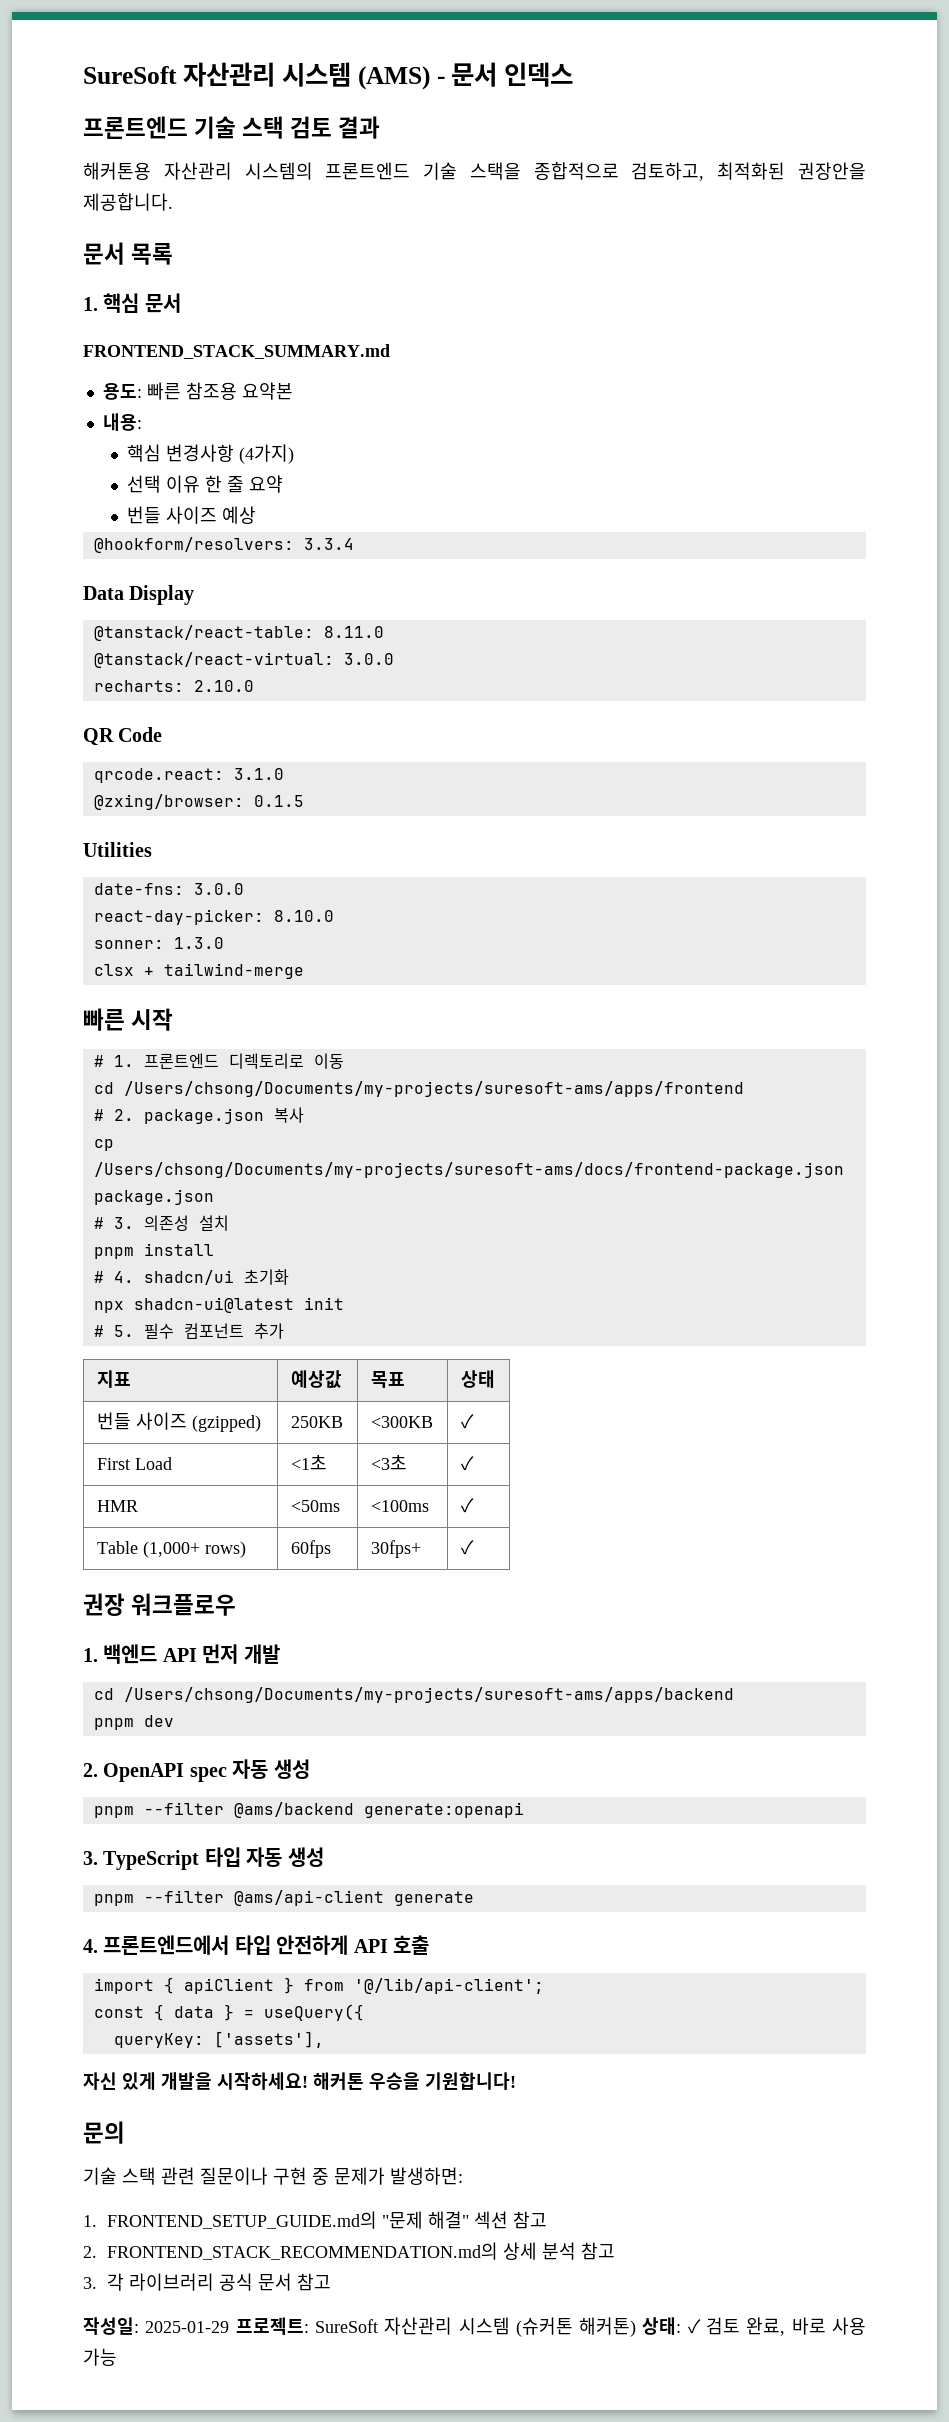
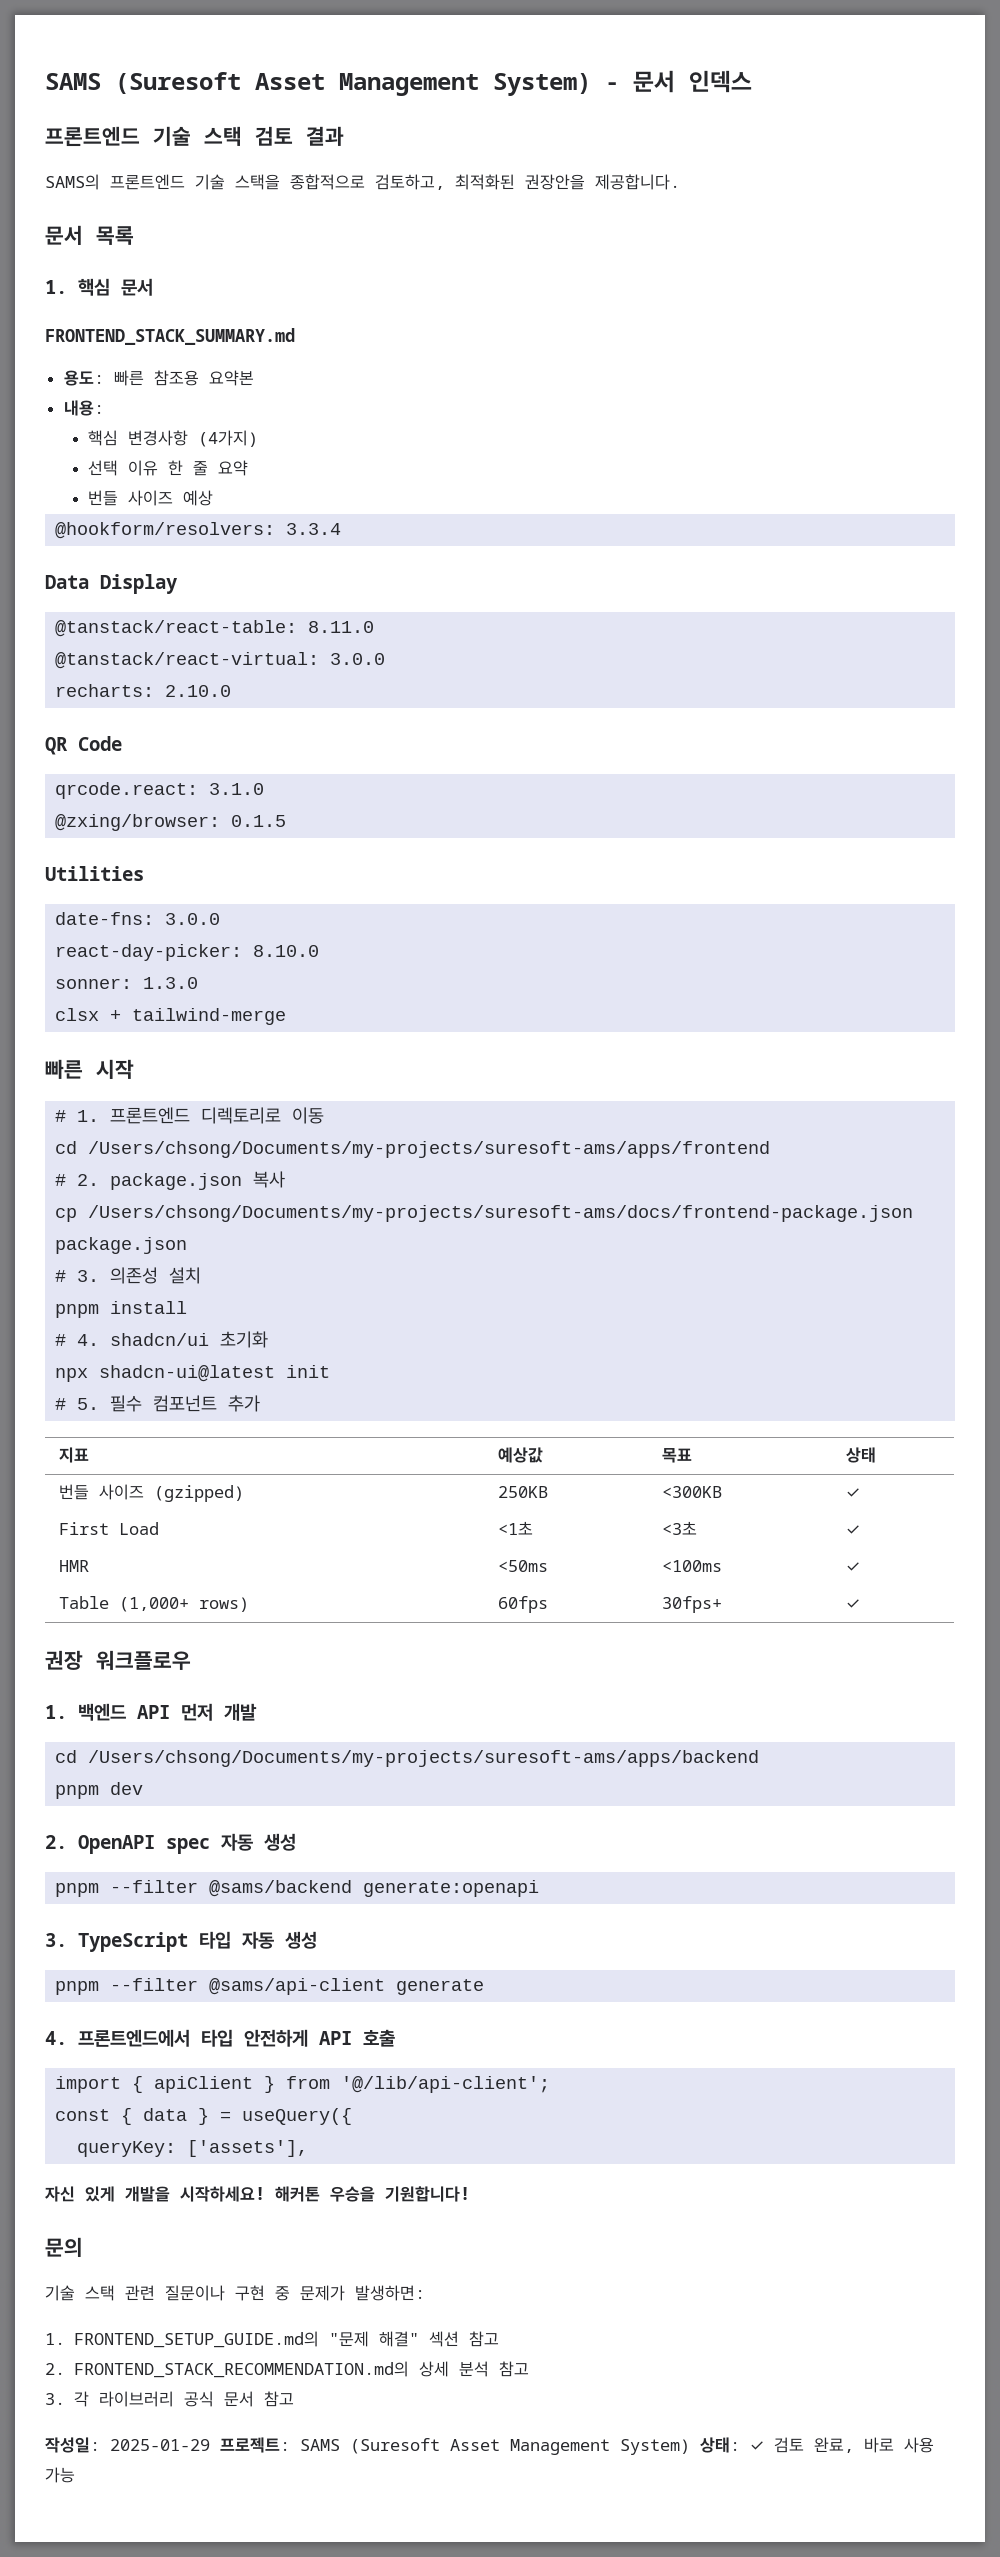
[83,62,430,90] SureSoft 자산관리 시스템 (AMS) -> [45,72,591,96] SAMS (Suresoft Asset Management System)
[83,162,313,180] 해커톤용 자산관리 시스템의 -> [45,174,100,190] SAMS의
[233,1802,354,1818] @ams/backend -> [209,1880,353,1897] @sams/backend
[233,1890,384,1906] @ams/api-client -> [209,1978,386,1995] @sams/api-client
[314,2317,637,2337] SureSoft 자산관리 시스템 (슈커톤 해커톤) -> [300,2438,690,2455] SAMS (Suresoft Asset Management System)

